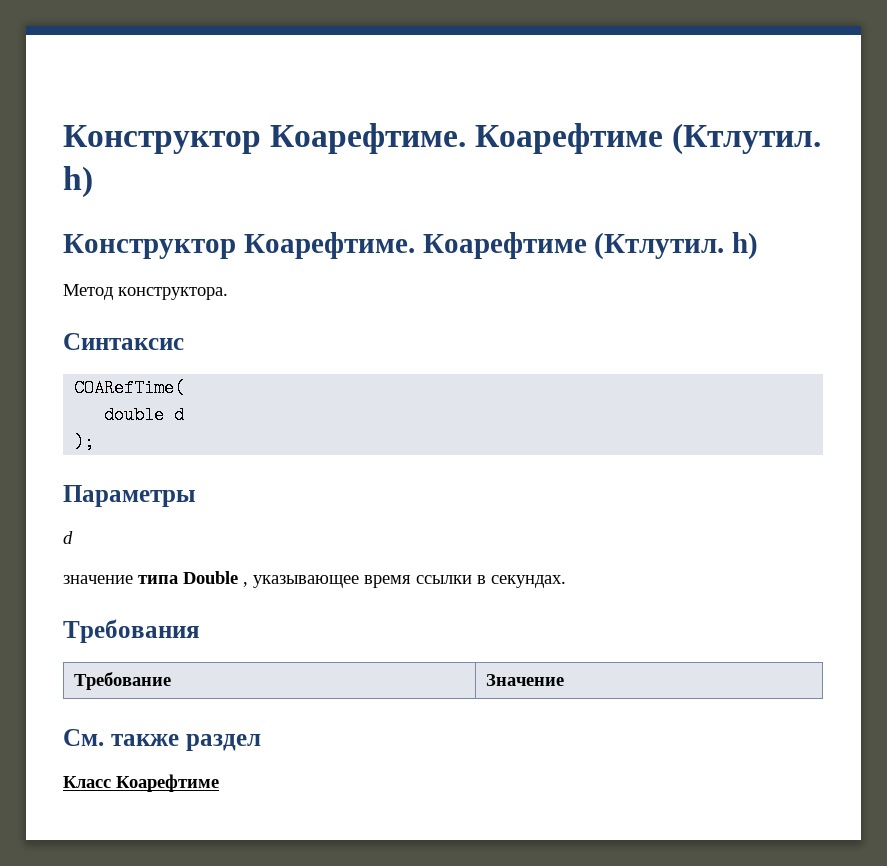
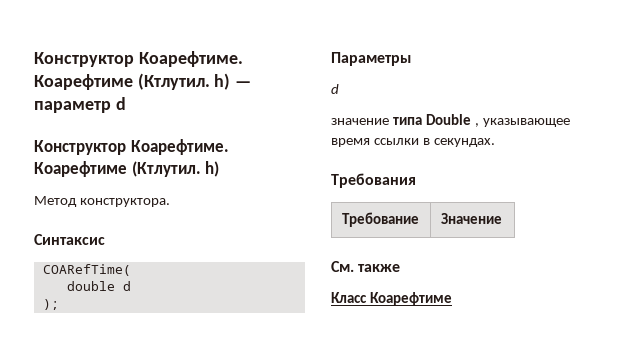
[63,123,822,155] [63,166,93,198] Конструктор Коарефтиме. Коарефтиме (Ктлутил. h) -> [34,51,243,67] [34,73,252,90] [34,97,126,113] Конструктор Коарефтиме. Коарефтиме (Ктлутил. h) — параметр d
[185,734,261,751] раздел -> (401, 268) none

